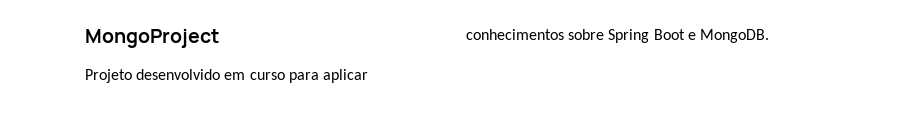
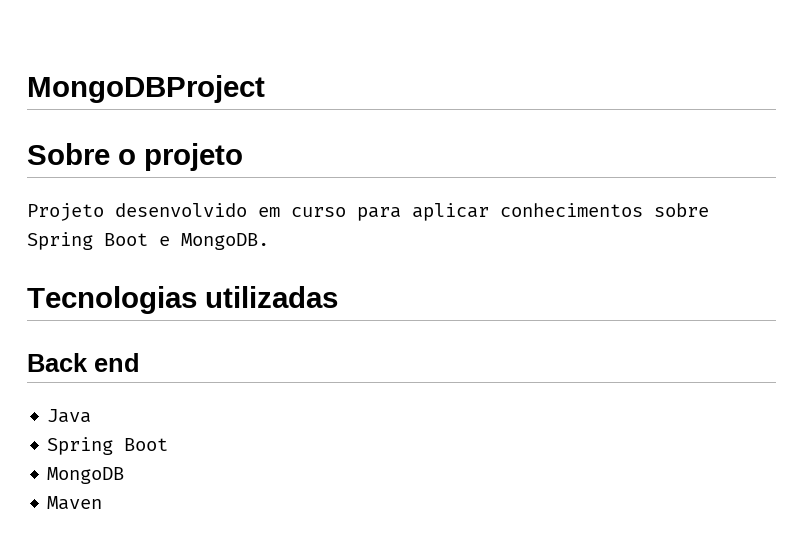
[85,29,219,48] MongoProject -> [27,75,265,103] [27,143,243,171] MongoDBProject // Sobre o projeto
(769, 36) none -> [27,286,338,314] [27,353,140,372] [47,409,92,423] [47,437,169,455] [47,467,125,484] [47,496,103,510] // Tecnologias utilizadas // Back end // Java // Spring Boot // MongoDB // Maven

